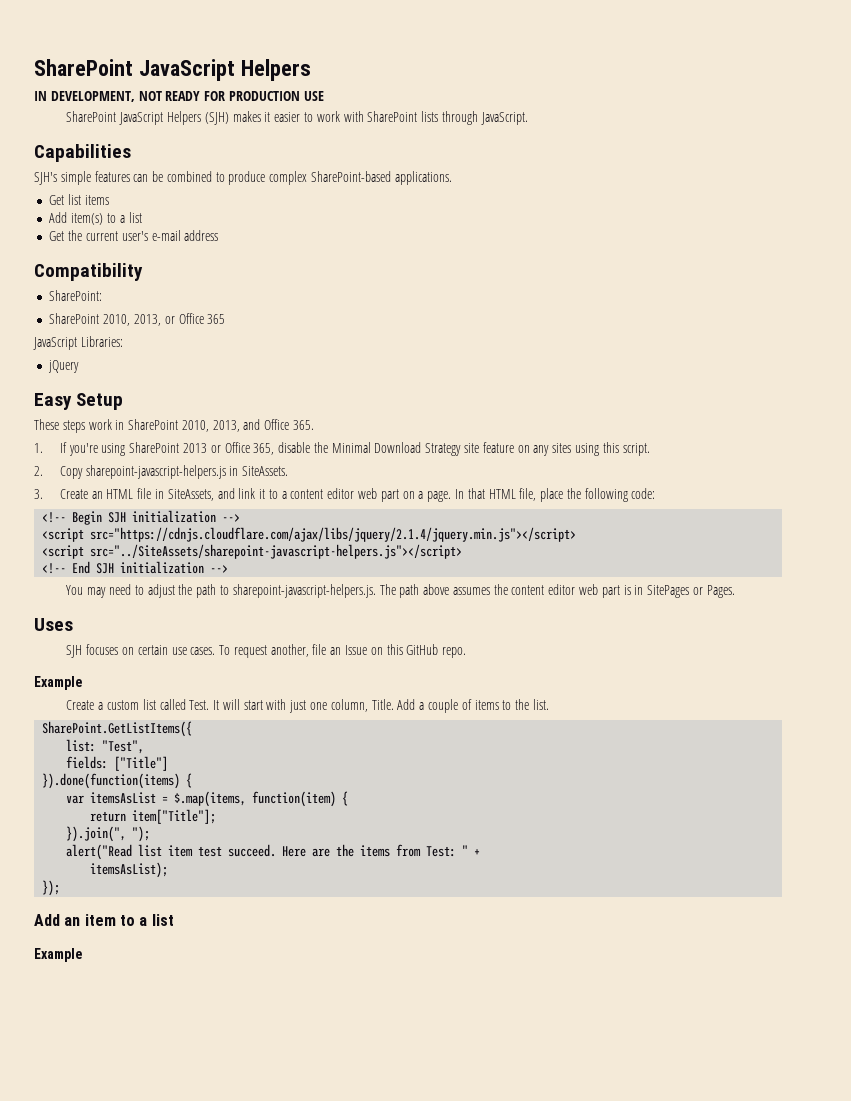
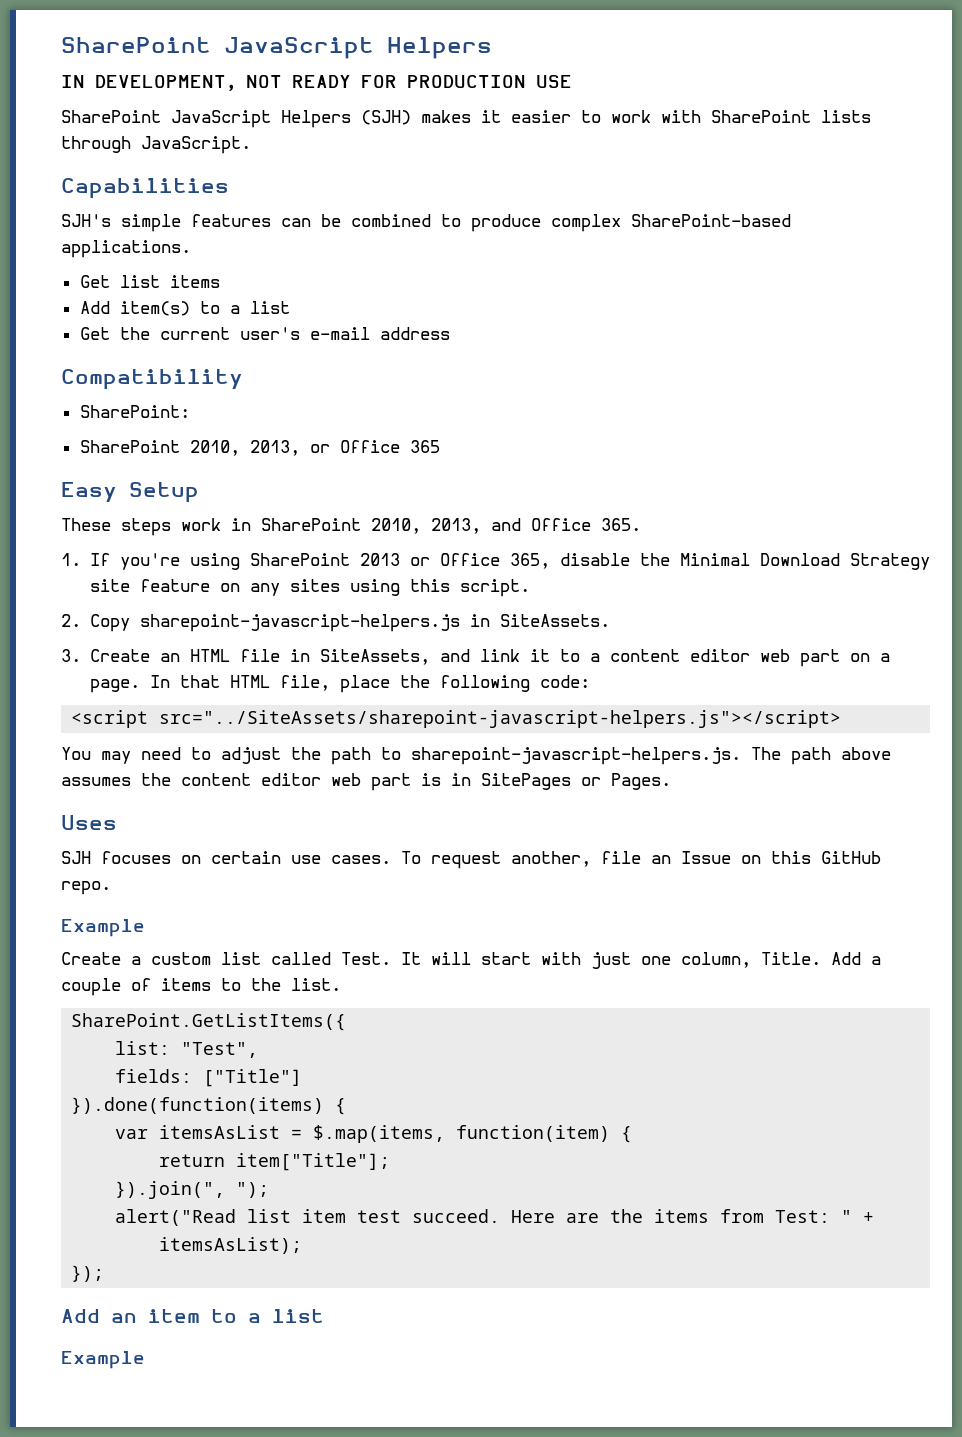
[33,336,123,350] [48,360,80,373] // JavaScript Libraries: // jQuery -> (440, 446) none
[42,510,241,525] [42,527,577,542] [42,544,463,559] [42,561,229,574] <!-- Begin SJH initialization --> // <script src="https://cdnjs.cloudflare.com/ajax/libs/jquery/2.1.4/jquery.min.js"></script> // <script src="../SiteAssets/sharepoint-javascript-helpers.js"></script> // <!-- End SJH initialization --> -> [71,710,842,728] <script src="../SiteAssets/sharepoint-javascript-helpers.js"></script>

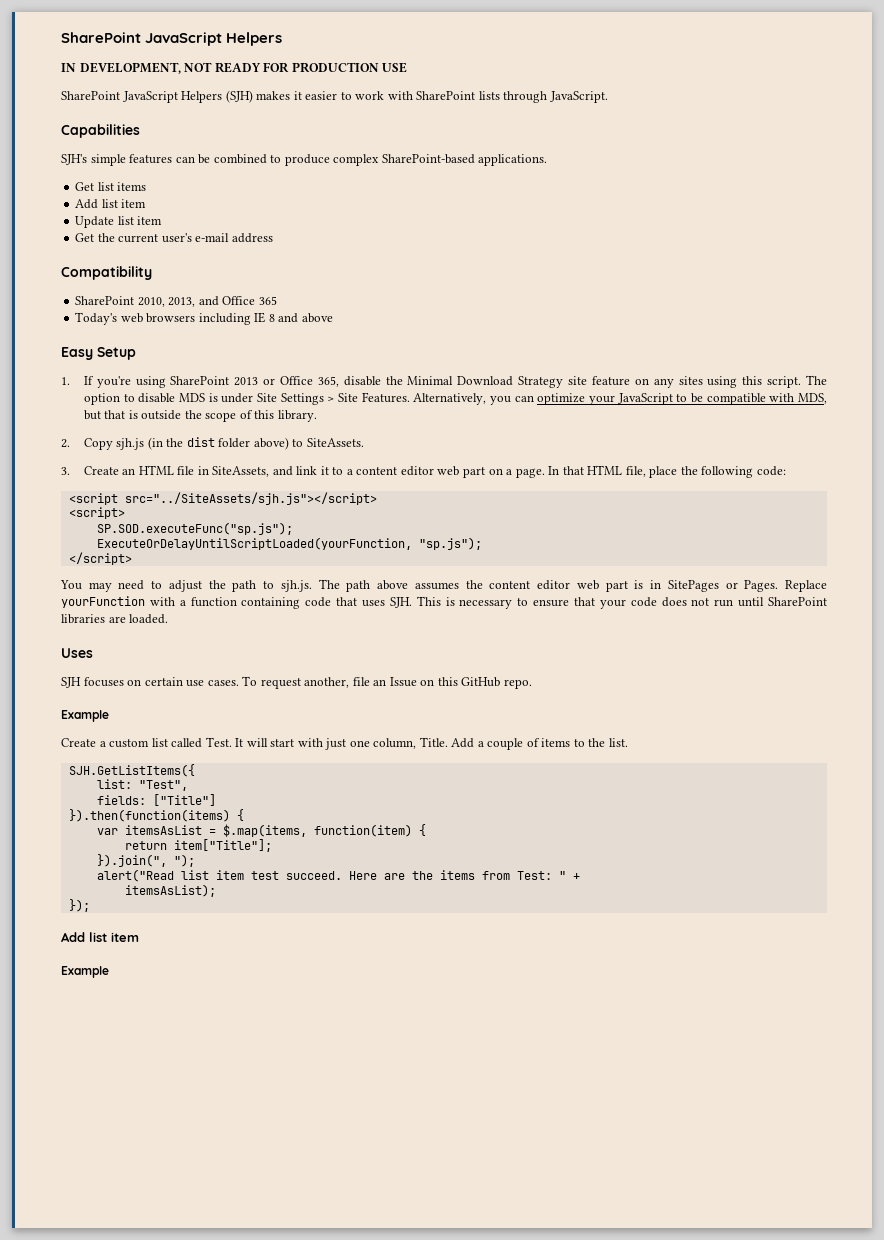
[119,301,290,316] item(s) to a list -> [101,199,147,208] [75,216,163,228] list item // Update list item
[79,405,190,418] [79,440,440,456] [61,482,199,503] [61,518,251,536] SharePoint: // SharePoint 2010, 2013, or Office 365 // Easy Setup // These steps work in -> (152, 273) none
[601,518,641,531] 365. -> [258,296,277,305] [75,312,333,325] [61,347,136,360] 365 // Today's web browsers including IE 8 and above // Easy Setup
[61,614,490,632] // 2. Copy sharepoint-javascript-helpers.js in -> [806,375,828,385] [83,392,827,405] [83,410,317,422] [61,437,304,450] The option to disable MDS is under Site Settings > Site Features. Alternatively, you can optimize your JavaScript to be compatible with MDS, but that is outside the scope of this library. // 2. Copy sjh.js (in the dist folder above) to
[159,710,842,728] src="../SiteAssets/sharepoint-javascript-helpers.js"></script> -> [124,492,377,505] [68,507,125,519] [96,522,293,535] [96,537,482,550] [68,552,132,565] src="../SiteAssets/sjh.js"></script> // <script> // SP.SOD.executeFunc("sp.js"); // ExecuteOrDelayUntilScriptLoaded(yourFunction, "sp.js"); // </script>
[411,747,741,765] sharepoint-javascript-helpers.js. -> [280,580,312,592] sjh.js.
(671, 781) none -> [785,580,828,592] [61,596,828,609] [61,614,169,624] Replace yourFunction with a function containing code that uses SJH. This is necessary to ensure that your code does not run until SharePoint libraries are loaded.
[71,1013,347,1031] SharePoint.GetListItems({ -> [68,764,195,777] SJH.GetListItems({
[71,1097,325,1114] }).done(function(items) -> [68,809,230,822] }).then(function(items)
[111,1309,324,1323] an item to a list -> [89,932,139,942] list item

